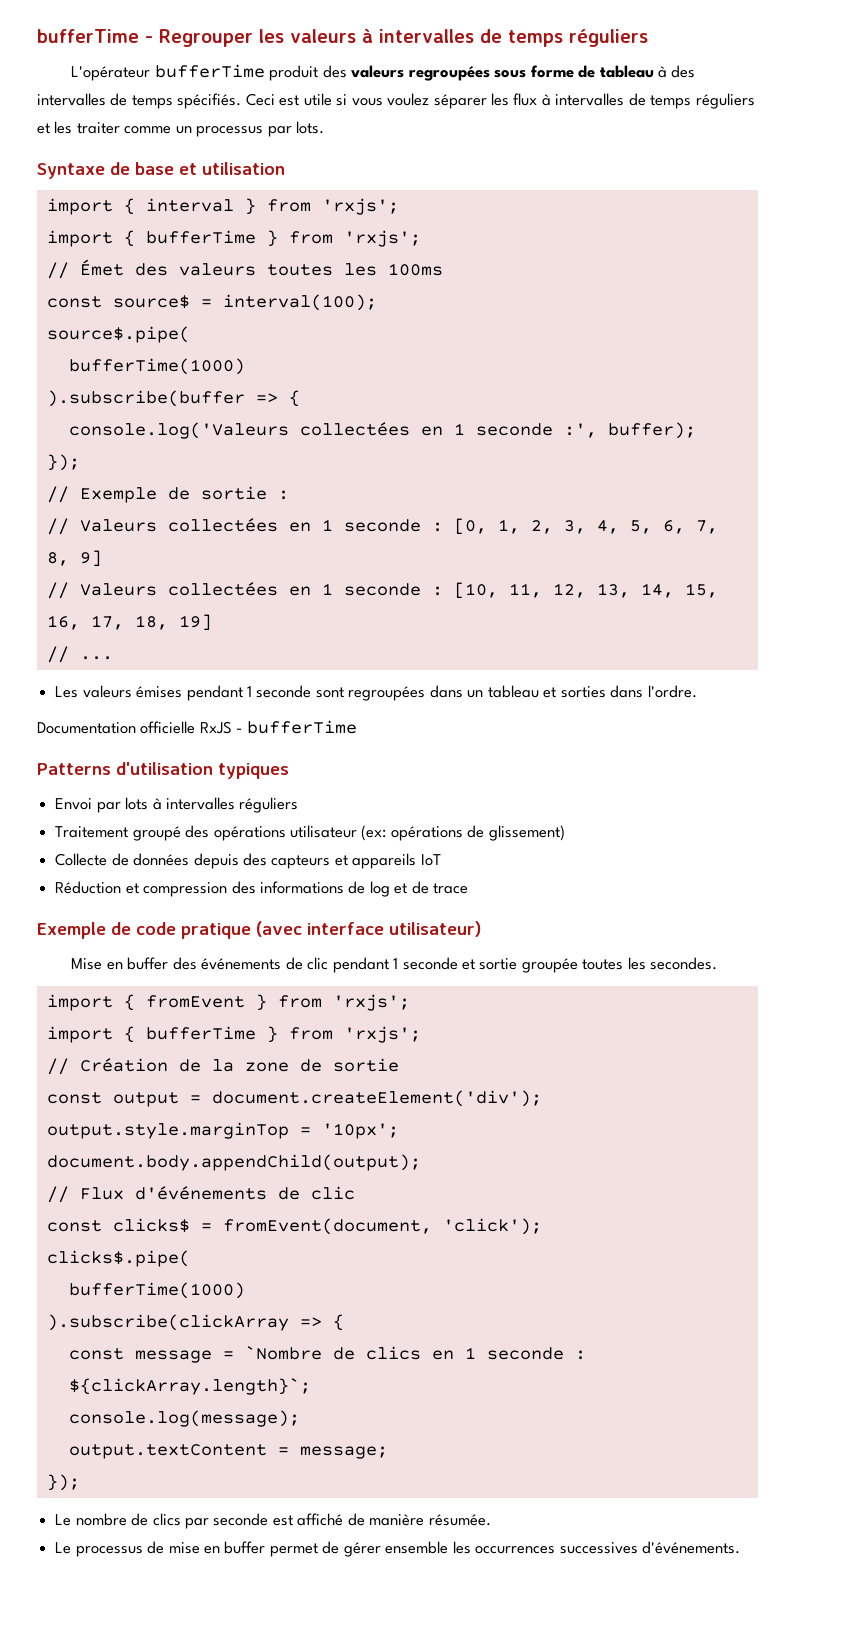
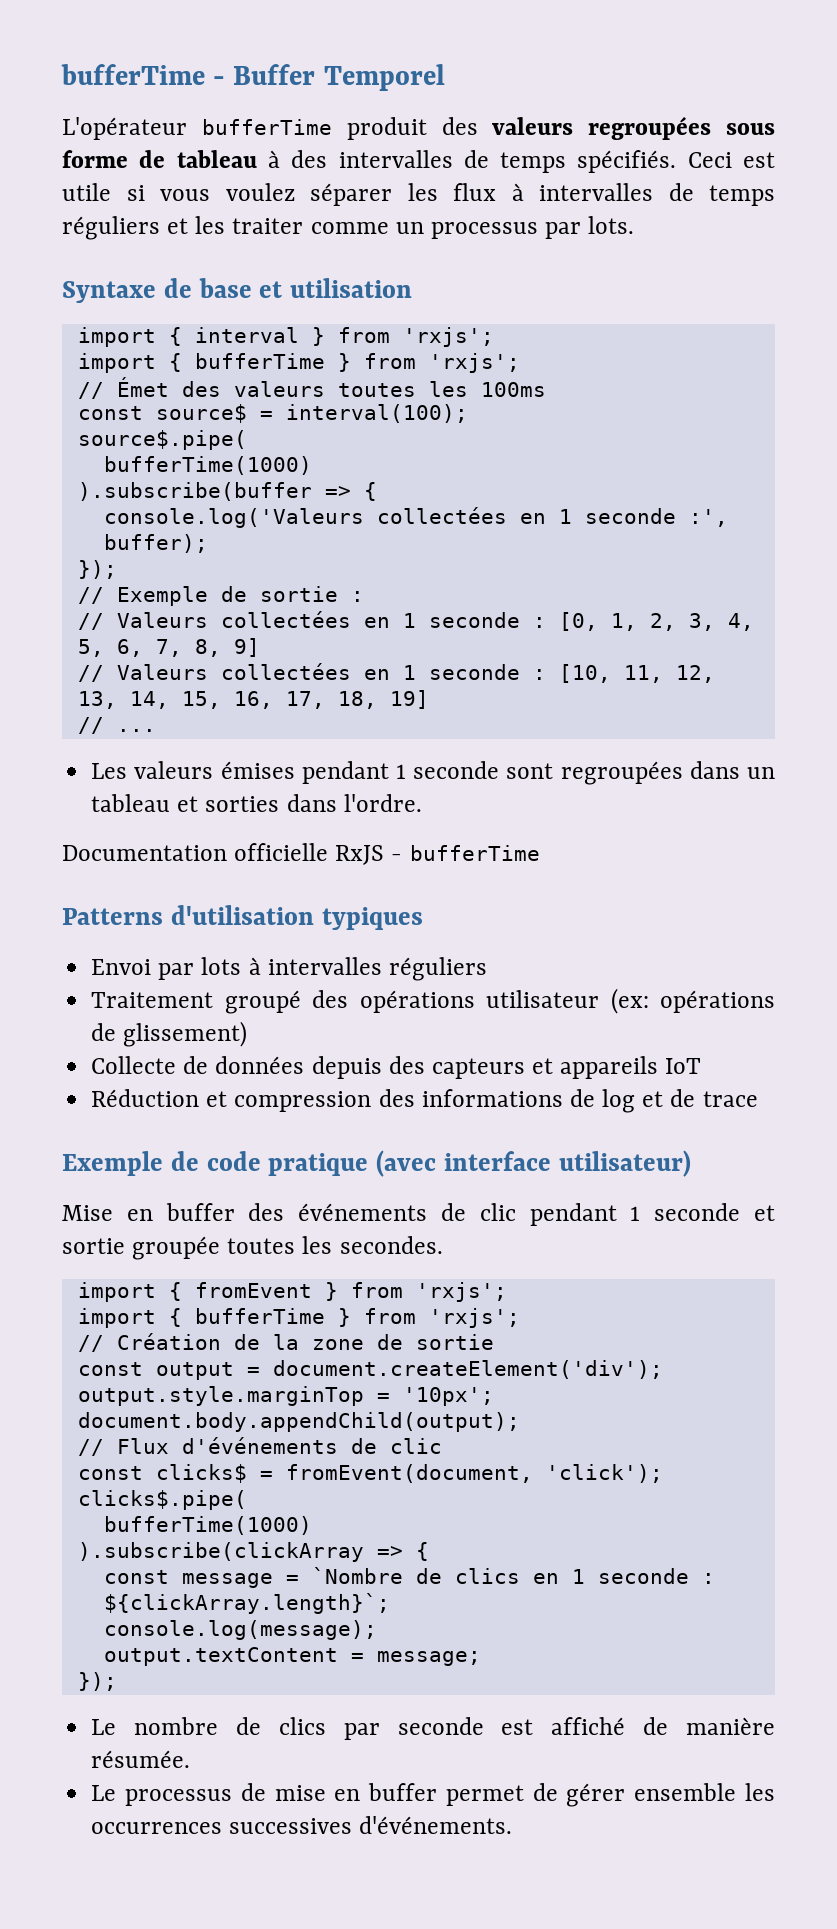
[159,28,648,47] Regrouper les valeurs à intervalles de temps réguliers -> [233,64,445,91] Buffer Temporel

